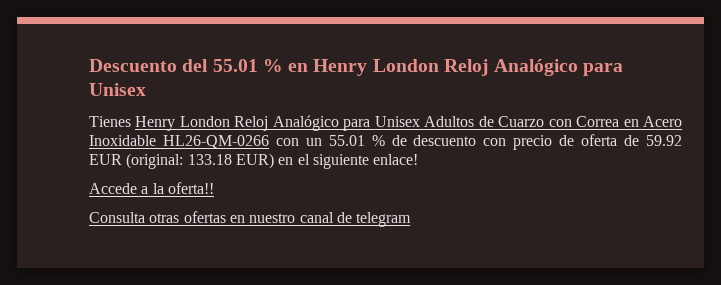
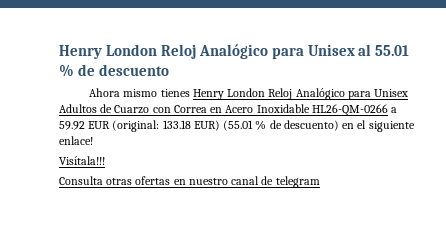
[89,59,624,76] [89,83,146,96] [89,116,131,127] Descuento del 55.01 % en Henry London Reloj Analógico para Unisex // Tienes -> [59,44,410,59] [59,64,169,77] [89,88,190,97] Henry London Reloj Analógico para Unisex al 55.01 % de descuento // Ahora mismo tienes
[275,134,640,150] con un 55.01 % de descuento con precio de oferta de -> [391,107,398,113] a
(274, 161) none -> [223,120,339,131] (55.01 % de descuento)
[89,182,214,194] Accede a la oferta!! -> [59,156,105,165] Visítala!!!

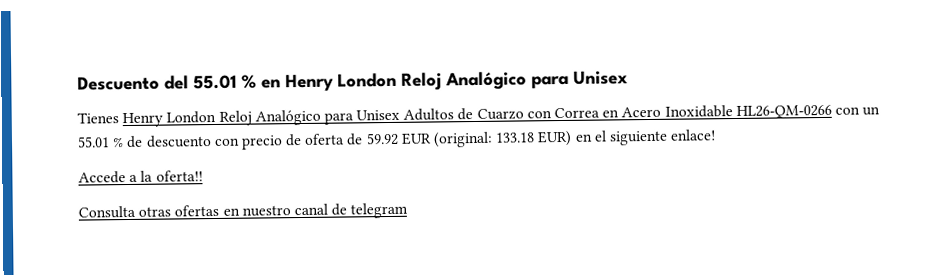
[59,44,410,59] [59,64,169,77] [89,88,190,97] Henry London Reloj Analógico para Unisex al 55.01 % de descuento // Ahora mismo tienes -> [77,70,628,92] [77,112,119,124] Descuento del 55.01 % en Henry London Reloj Analógico para Unisex // Tienes
[391,107,398,113] a -> [834,106,881,116] [77,133,364,150] con un 55.01 % de descuento con precio de oferta de
[223,120,339,131] (55.01 % de descuento) -> (573, 138) none
[59,156,105,165] Visítala!!! -> [78,170,203,184] Accede a la oferta!!

